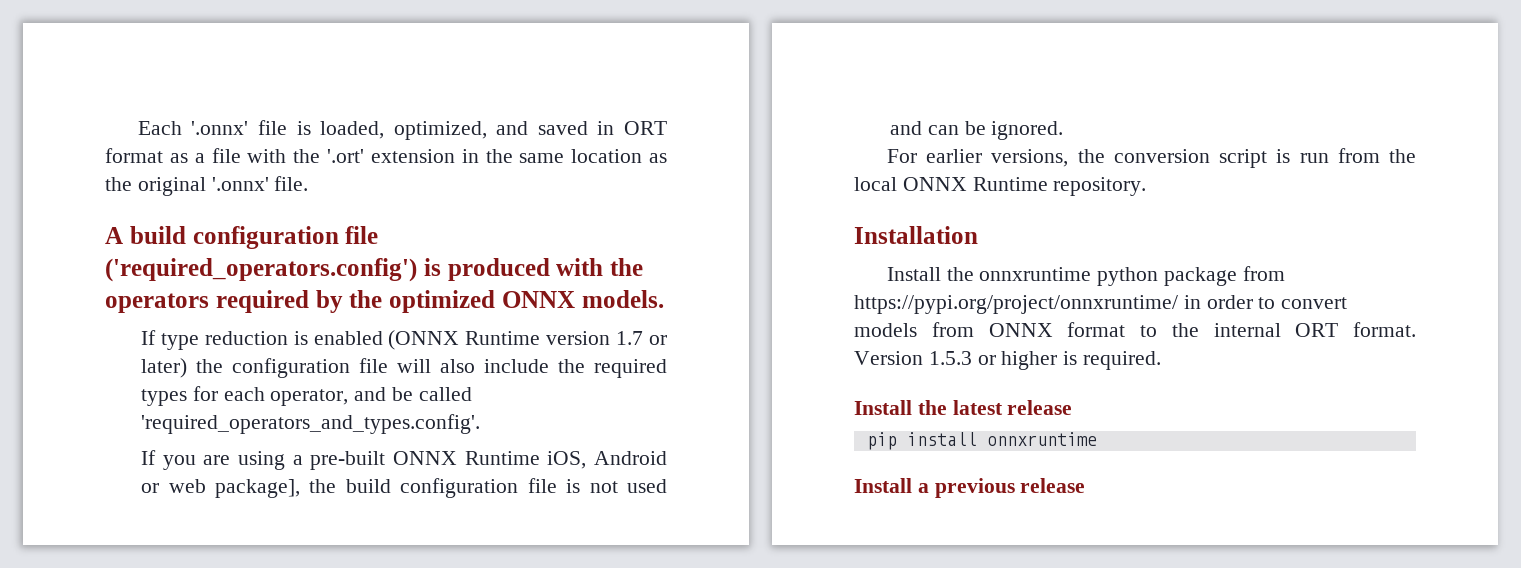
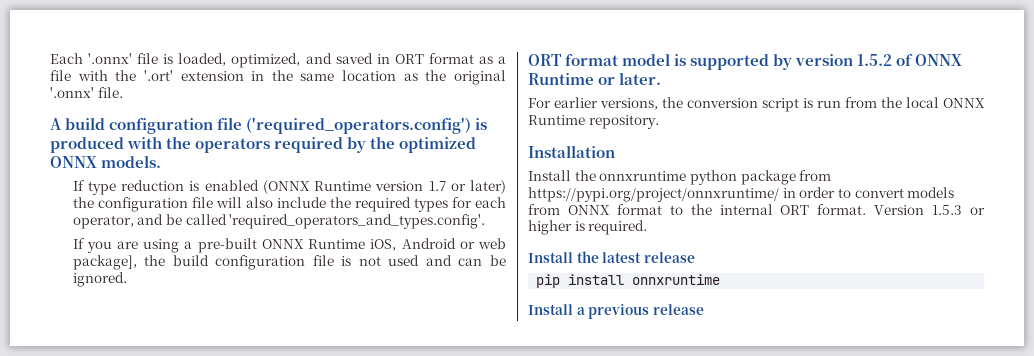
(1064, 130) none -> [528,53,963,70] [528,72,662,85] // ORT format model is supported by version 1.5.2 of ONNX Runtime or later.

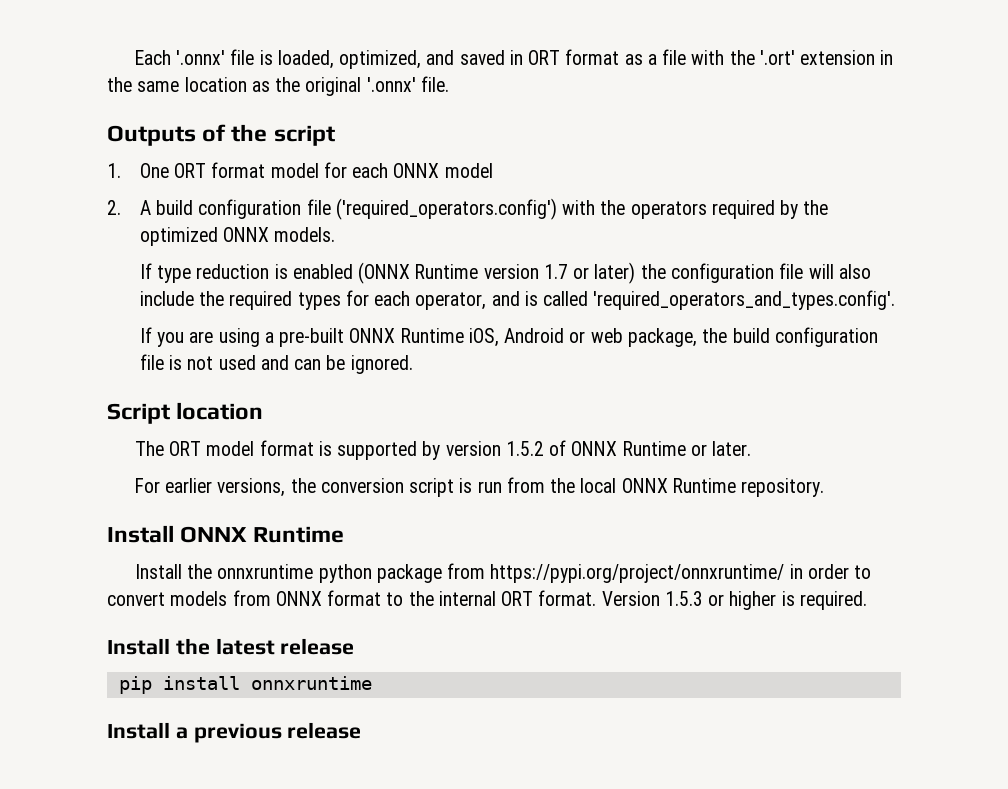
(123, 92) none -> [107,124,335,146] [107,162,493,178] [107,200,121,215] Outputs of the script // 1. One ORT format model for each ONNX model // 2.
[475,118,488,130] [50,137,124,153] is produced -> (557, 209) none
[165,214,182,225] be -> [524,291,538,306] is
[72,255,137,270] package], -> [627,328,697,347] package,
[528,53,671,66] ORT format model -> [107,402,264,424] [134,440,314,456] Script location // The ORT model format
[528,145,615,158] Installation -> [107,525,345,543] Install ONNX Runtime

